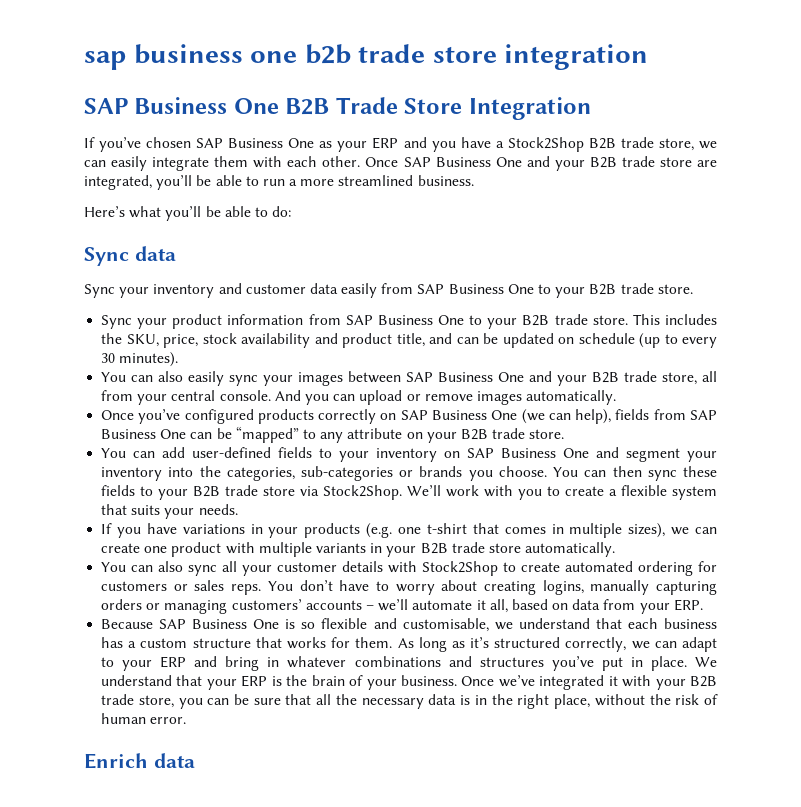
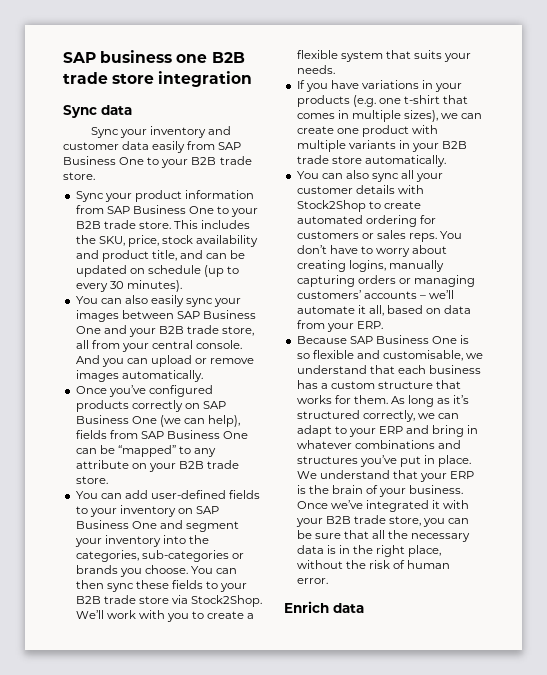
[84,51,126,70] sap -> [63,52,96,63] SAP
[304,44,351,64] b2b -> [211,52,245,63] B2B
[84,97,591,120] [84,137,717,152] [84,156,717,171] [84,175,474,190] [84,206,292,221] // SAP Business One B2B Trade Store Integration // If you’ve chosen SAP Business One as your ERP and you have a Stock2Shop B2B trade store, we can easily integrate them with each other. Once SAP Business One and your B2B trade store are integrated, you’ll be able to run a more streamlined business. // Here’s what you’ll be able to do: -> (253, 79) none

